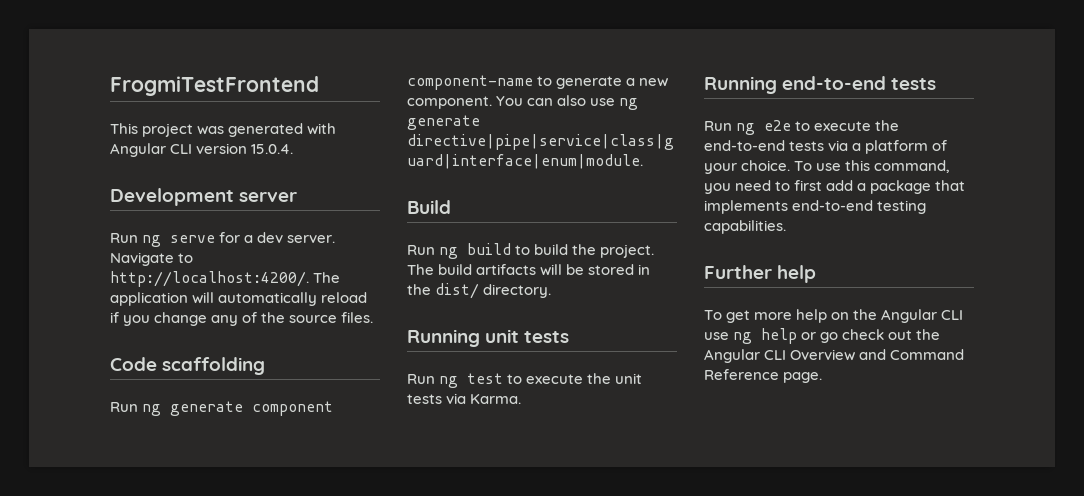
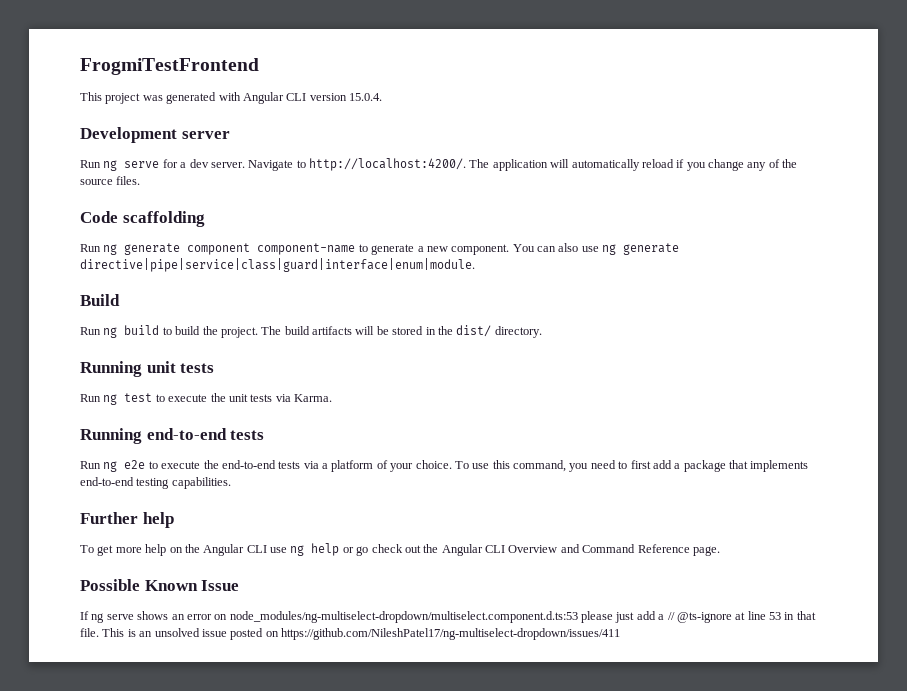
(823, 377) none -> [80,579,240,591] [80,611,816,623] [80,628,620,640] // Possible Known Issue // If ng serve shows an error on node_modules/ng-multiselect-dropdown/multiselect.component.d.ts:53 please just add a // @ts-ignore at line 53 in that file. This is an unsolved issue posted on https://github.com/NileshPatel17/ng-multiselect-dropdown/issues/411

